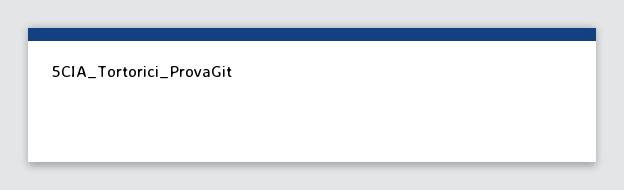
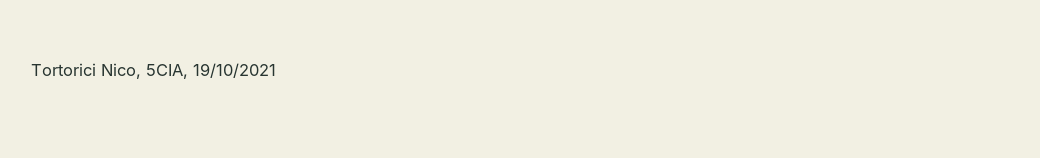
[51,66,232,79] 5CIA_Tortorici_ProvaGit -> [31,63,276,79] Tortorici Nico, 5CIA, 19/10/2021

